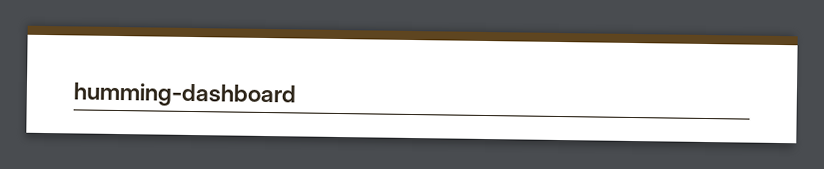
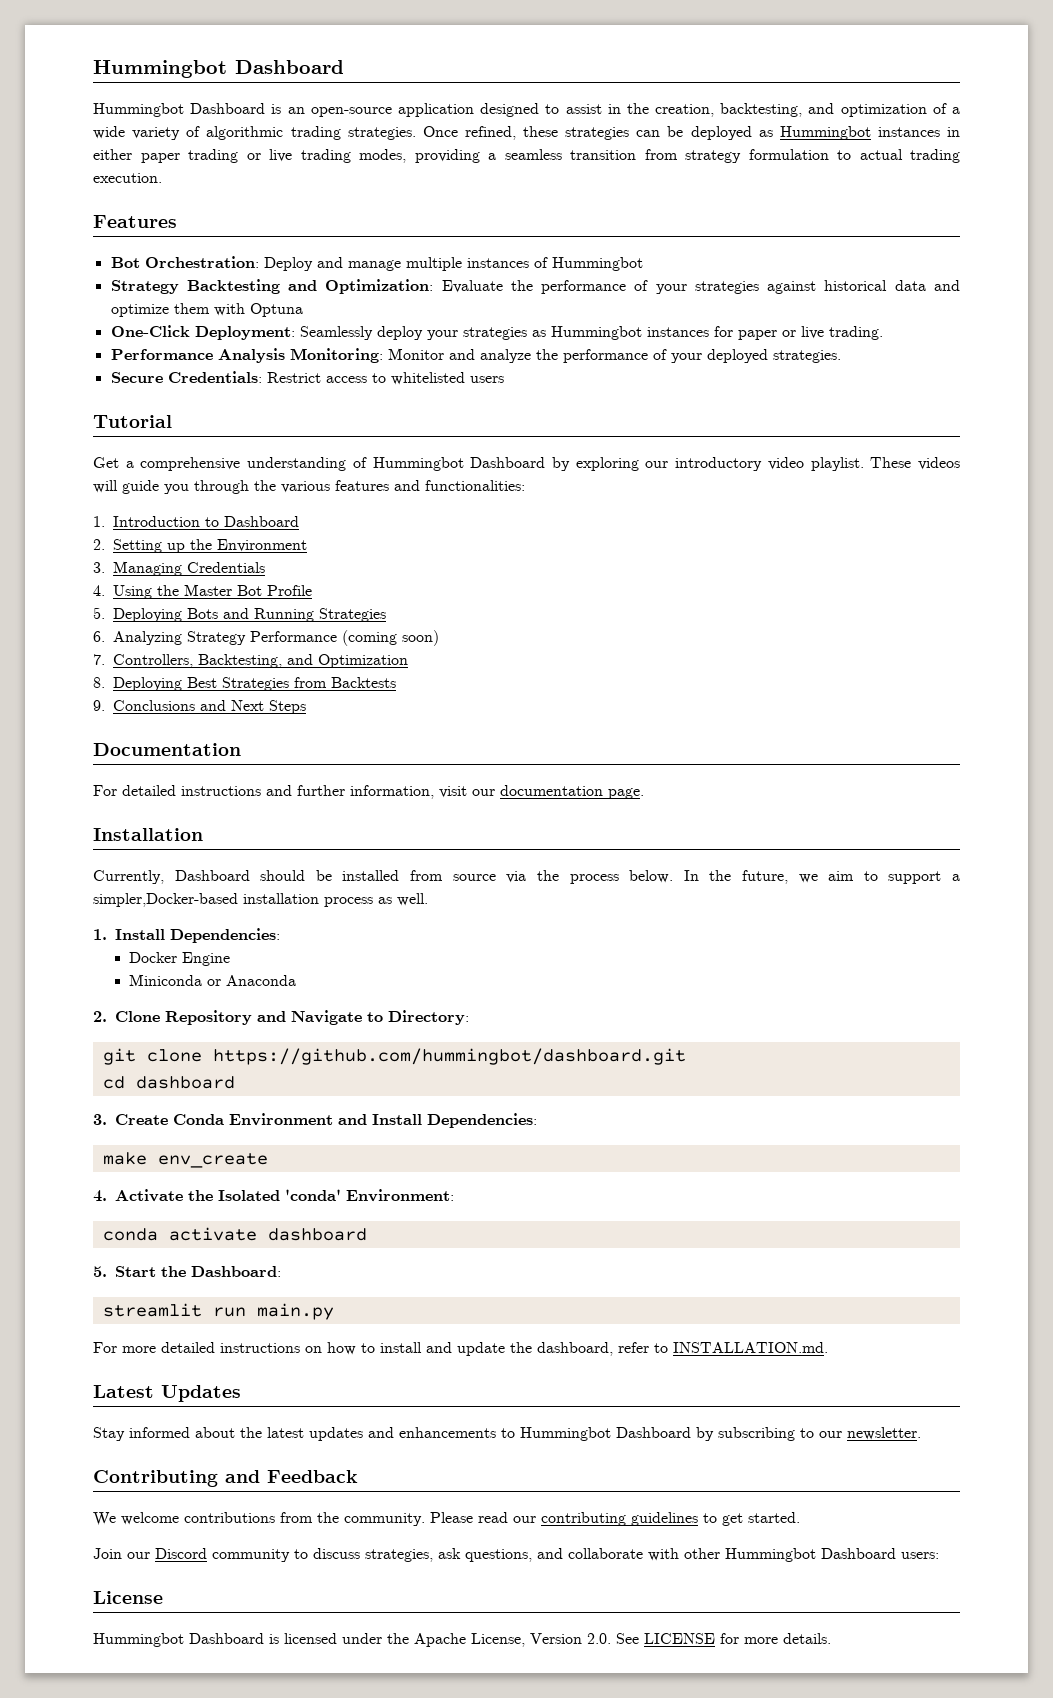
[73,82,296,108] humming-dashboard -> [93,60,344,78] [93,103,960,117] [93,126,960,140] [93,149,960,163] [93,173,162,183] [93,215,177,228] [110,256,643,271] [110,279,960,294] [110,303,303,317] [110,325,883,340] [110,348,841,363] [110,371,504,385] [93,415,172,428] [93,457,960,471] [93,480,525,494] [93,516,299,527] [93,539,307,553] [93,561,265,576] [93,584,312,599] [93,607,386,622] [93,630,439,646] [93,654,408,668] [93,677,396,691] [93,700,306,714] [93,743,241,756] [93,785,644,799] [93,828,203,841] [93,870,960,884] [93,893,428,907] [93,928,280,943] [129,952,231,966] [129,974,297,986] [93,1010,469,1025] [102,1048,686,1065] [102,1076,235,1089] [93,1113,537,1128] [102,1152,268,1168] [93,1189,454,1202] [102,1227,367,1241] [93,1266,281,1277] [102,1303,334,1320] [93,1342,828,1356] [93,1385,241,1402] [93,1427,921,1441] [93,1470,358,1487] [93,1512,800,1526] [93,1548,939,1562] [93,1591,163,1604] [93,1633,831,1647] Hummingbot Dashboard // Hummingbot Dashboard is an open-source application designed to assist in the creation, backtesting, and optimization of a wide variety of algorithmic trading strategies. Once refined, these strategies can be deployed as Hummingbot instances in either paper trading or live trading modes, providing a seamless transition from strategy formulation to actual trading execution. // Features // Bot Orchestration: Deploy and manage multiple instances of Hummingbot // Strategy Backtesting and Optimization: Evaluate the performance of your strategies against historical data and optimize them with Optuna // One-Click Deployment: Seamlessly deploy your strategies as Hummingbot instances for paper or live trading. // Performance Analysis Monitoring: Monitor and analyze the performance of your deployed strategies. // Secure Credentials: Restrict access to whitelisted users // Tutorial // Get a comprehensive understanding of Hummingbot Dashboard by exploring our introductory video playlist. These videos will guide you through the various features and functionalities: // 1. Introduction to Dashboard // 2. Setting up the Environment // 3. Managing Credentials // 4. Using the Master Bot Profile // 5. Deploying Bots and Running Strategies // 6. Analyzing Strategy Performance (coming soon) // 7. Controllers, Backtesting, and Optimization // 8. Deploying Best Strategies from Backtests // 9. Conclusions and Next Steps // Documentation // For detailed instructions and further information, visit our documentation page. // Installation // Currently, Dashboard should be installed from source via the process below. In the future, we aim to support a simpler,Docker-based installation process as well. // 1. Install Dependencies: // Docker Engine // Miniconda or Anaconda // 2. Clone Repository and Navigate to Directory: // git clone https://github.com/hummingbot/dashboard.git // cd dashboard // 3. Create Conda Environment and Install Dependencies: // make env_create // 4. Activate the Isolated 'conda' Environment: // conda activate dashboard // 5. Start the Dashboard: // streamlit run main.py // For more detailed instructions on how to install and update the dashboard, refer to INSTALLATION.md. // Latest Updates // Stay informed about the latest updates and enhancements to Hummingbot Dashboard by subscribing to our newsletter. // Contributing and Feedback // We welcome contributions from the community. Please read our contributing guidelines to get started. // Join our Discord community to discuss strategies, ask questions, and collaborate with other Hummingbot Dashboard users: // License // Hummingbot Dashboard is licensed under the Apache License, Version 2.0. See LICENSE for more details.

